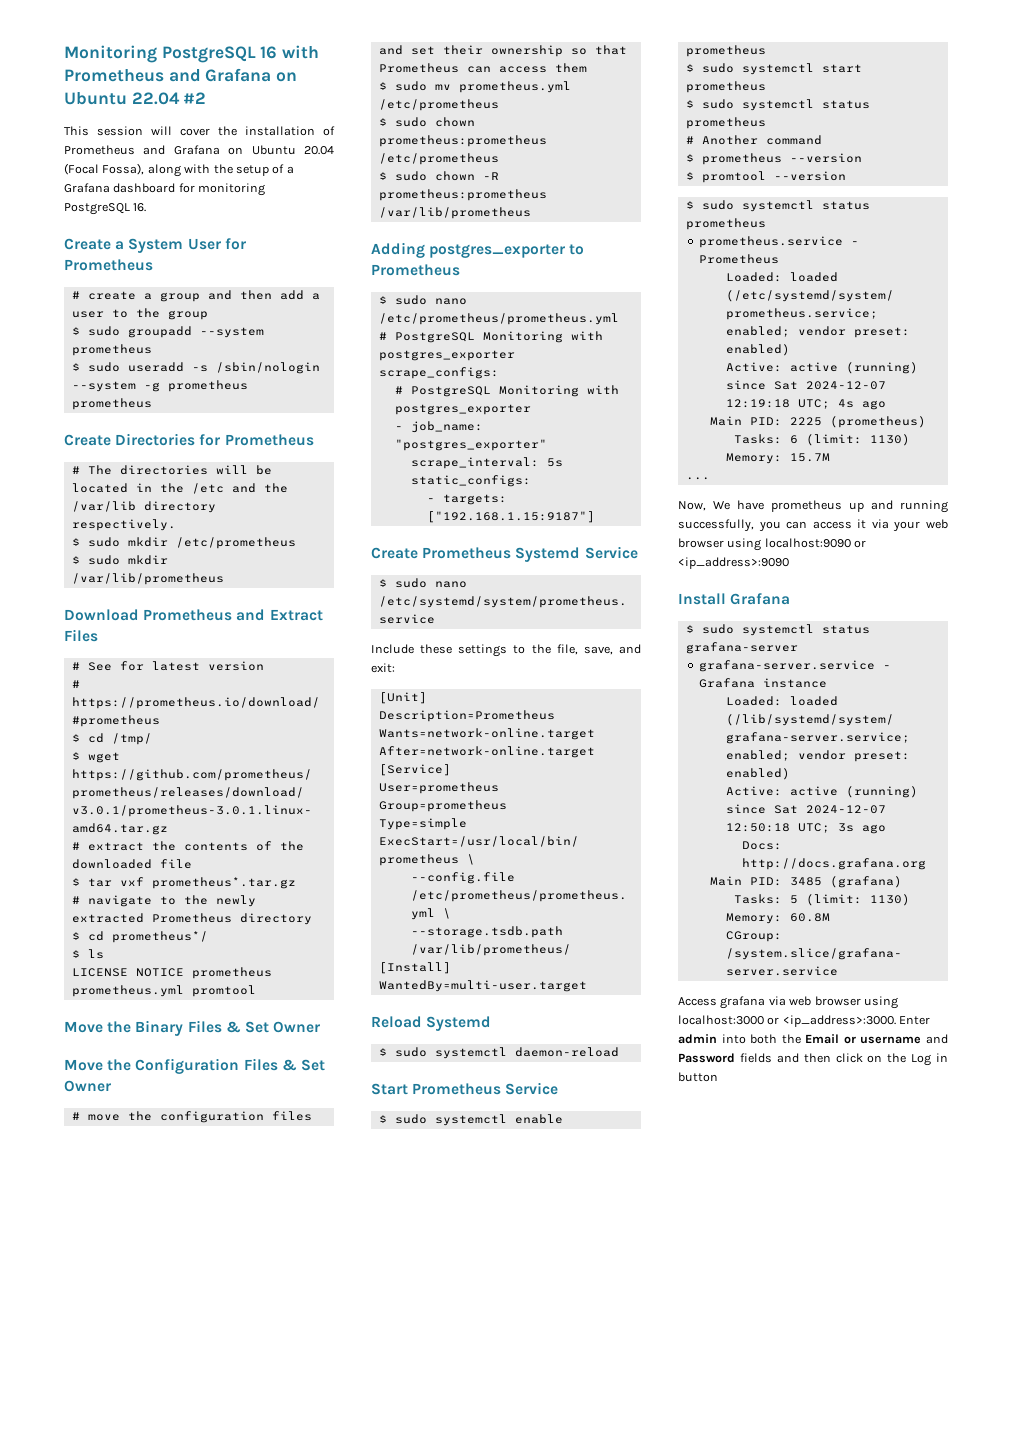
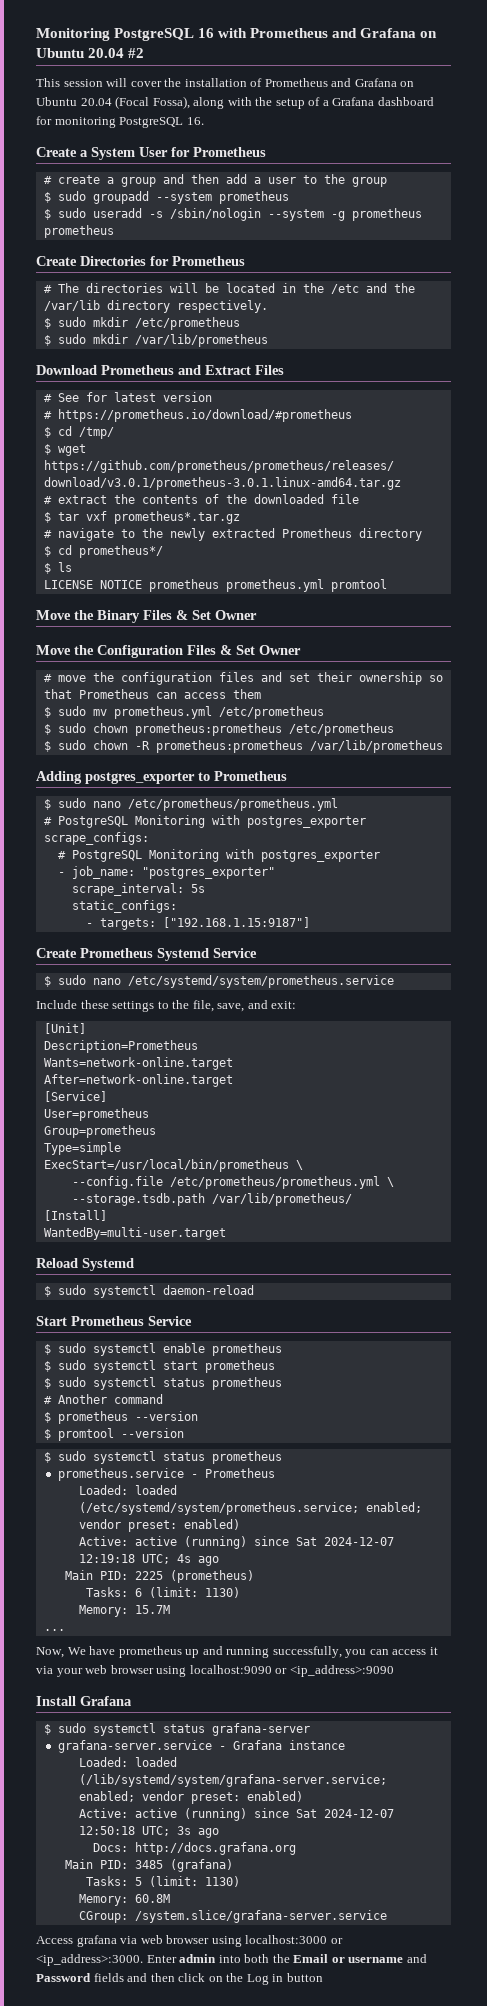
[131,92,180,105] 22.04 -> [88,48,125,58] 20.04

